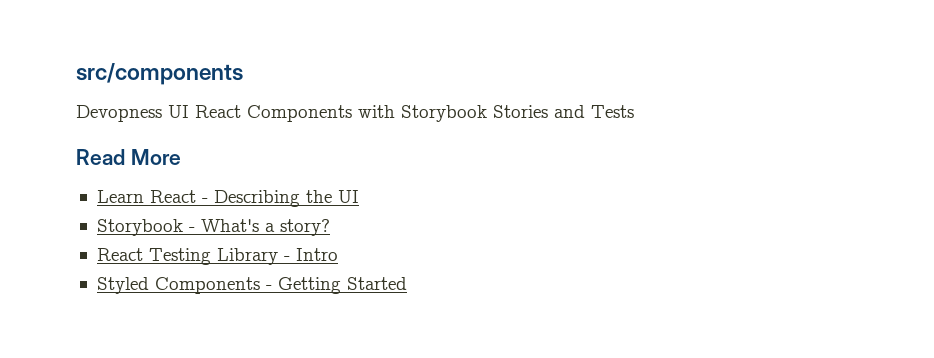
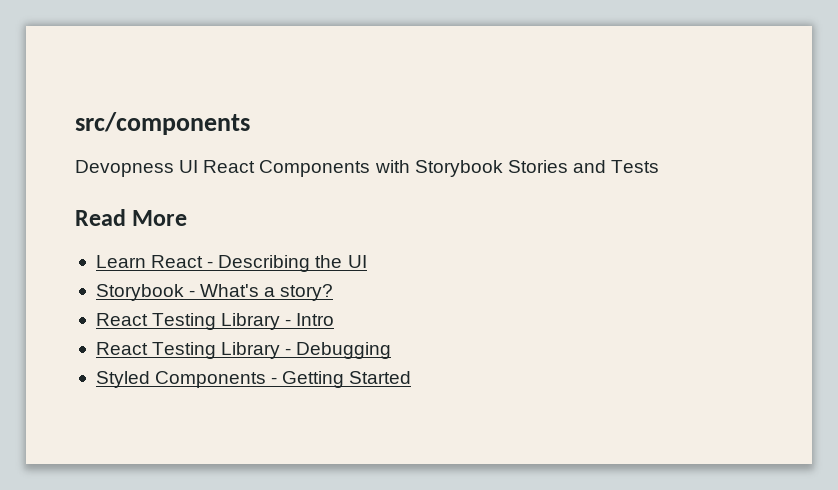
(338, 254) none -> [95,342,392,359] // React Testing Library - Debugging

